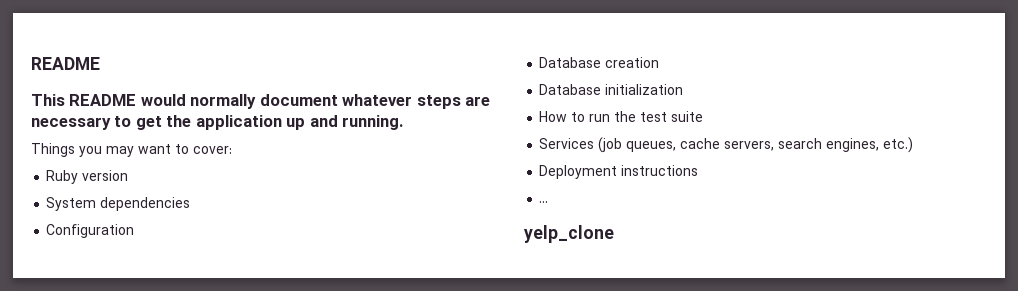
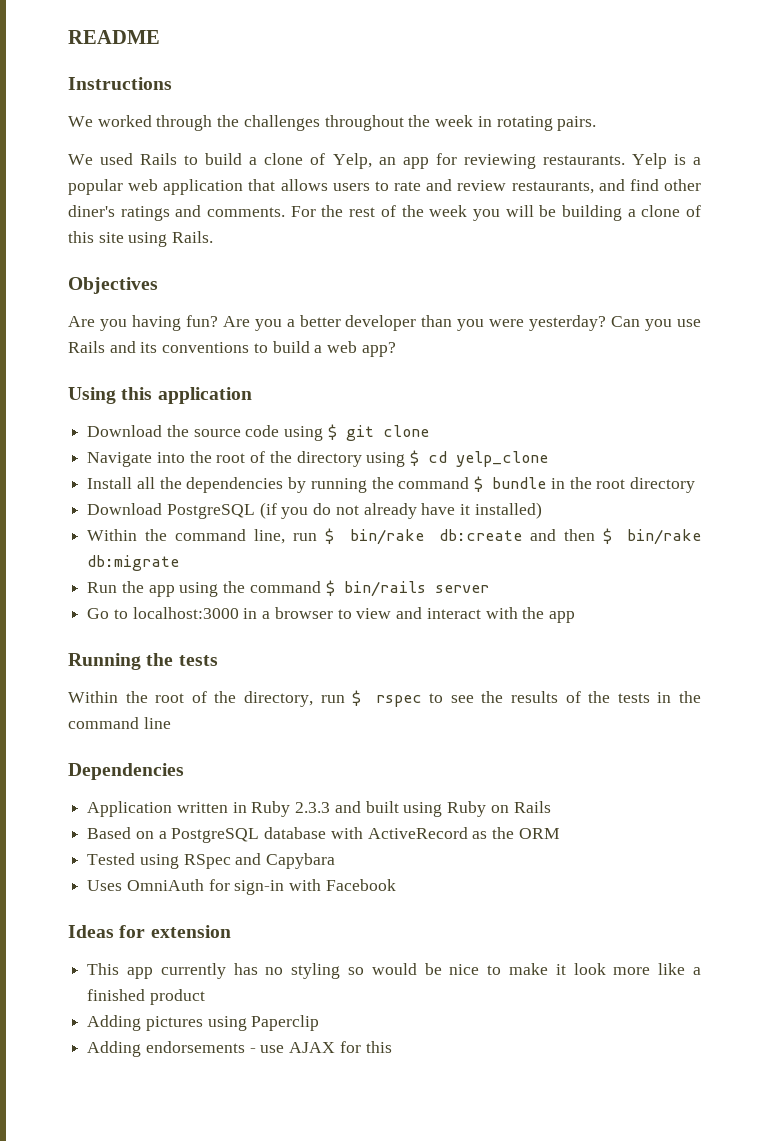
[31,94,491,109] [31,115,404,130] [31,143,232,157] [46,170,129,184] [46,197,191,211] [46,224,135,238] [539,57,660,68] [539,84,684,95] [539,111,704,122] [539,137,914,153] [539,165,699,179] [539,201,549,203] [524,225,614,243] This README would normally document whatever steps are necessary to get the application up and running. // Things you may want to cover: // Ruby version // System dependencies // Configuration // Database creation // Database initialization // How to run the test suite // Services (job queues, cache servers, search engines, etc.) // Deployment instructions // ... // yelp_clone -> [68,77,172,90] [68,115,597,131] [68,153,701,169] [68,179,701,195] [68,205,701,221] [68,231,214,247] [68,277,158,294] [68,315,701,331] [68,341,396,357] [68,387,252,404] [87,424,429,441] [87,450,549,467] [87,476,695,493] [87,502,542,519] [87,528,701,545] [87,555,180,571] [87,580,489,597] [87,607,575,623] [68,653,218,670] [68,690,702,707] [68,717,171,729] [68,763,184,780] [87,801,551,817] [87,827,560,843] [87,853,336,869] [87,879,396,895] [68,925,231,938] [87,963,701,979] [87,989,205,1005] [87,1015,320,1031] [87,1041,392,1057] Instructions // We worked through the challenges throughout the week in rotating pairs. // We used Rails to build a clone of Yelp, an app for reviewing restaurants. Yelp is a popular web application that allows users to rate and review restaurants, and find other diner's ratings and comments. For the rest of the week you will be building a clone of this site using Rails. // Objectives // Are you having fun? Are you a better developer than you were yesterday? Can you use Rails and its conventions to build a web app? // Using this application // Download the source code using $ git clone // Navigate into the root of the directory using $ cd yelp_clone // Install all the dependencies by running the command $ bundle in the root directory // Download PostgreSQL (if you do not already have it installed) // Within the command line, run $ bin/rake db:create and then $ bin/rake db:migrate // Run the app using the command $ bin/rails server // Go to localhost:3000 in a browser to view and interact with the app // Running the tests // Within the root of the directory, run $ rspec to see the results of the tests in the command line // Dependencies // Application written in Ruby 2.3.3 and built using Ruby on Rails // Based on a PostgreSQL database with ActiveRecord as the ORM // Tested using RSpec and Capybara // Uses OmniAuth for sign-in with Facebook // Ideas for extension // This app currently has no styling so would be nice to make it look more like a finished product // Adding pictures using Paperclip // Adding endorsements - use AJAX for this

